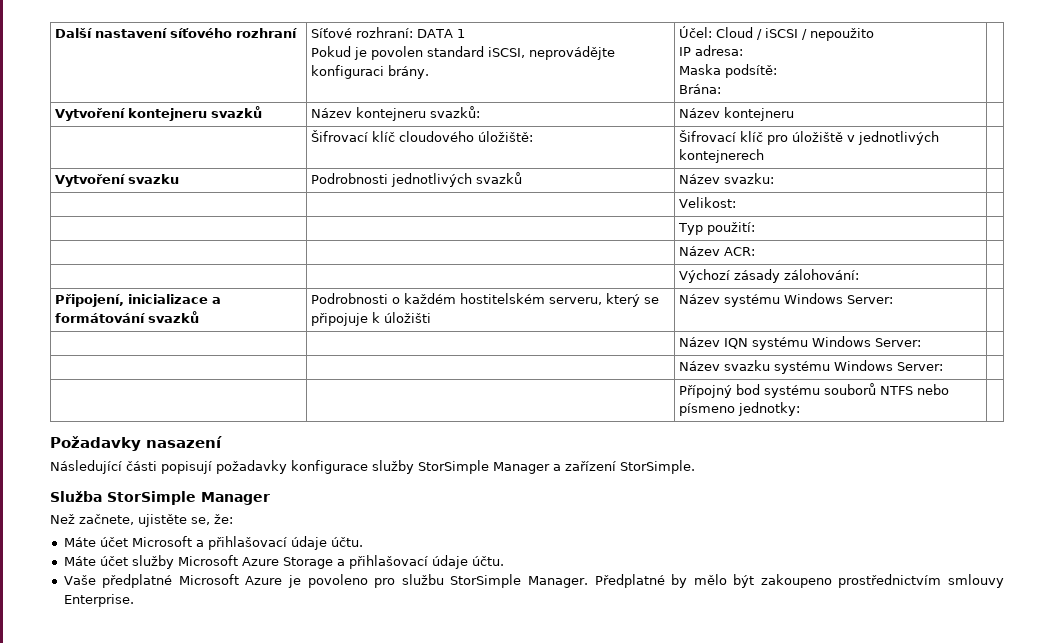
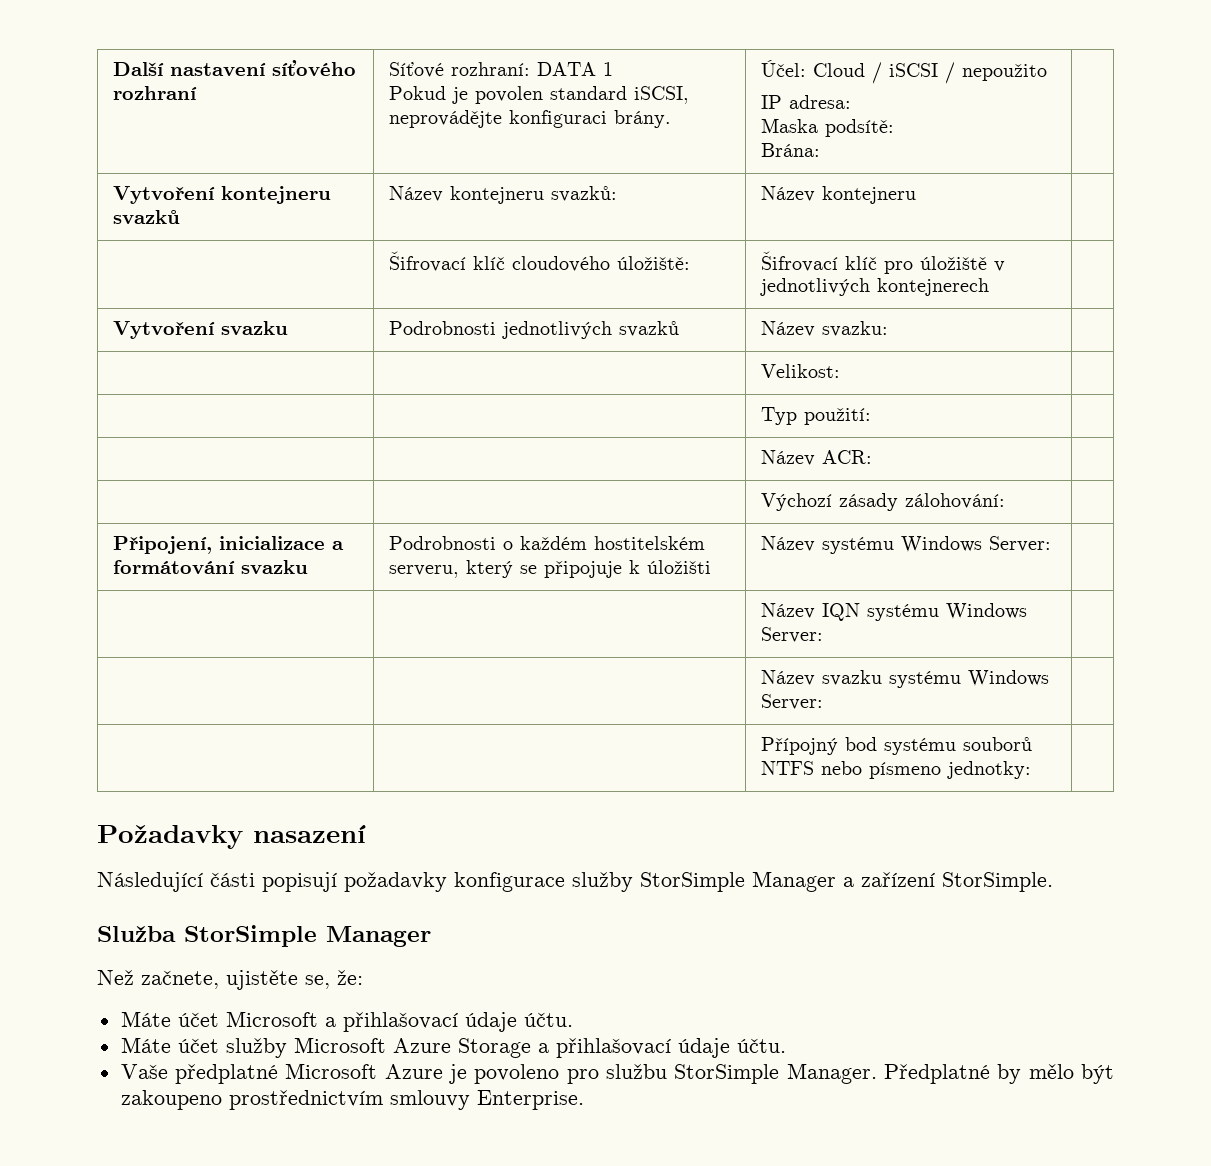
[148,311,200,323] svazků -> [240,560,308,574] svazku

